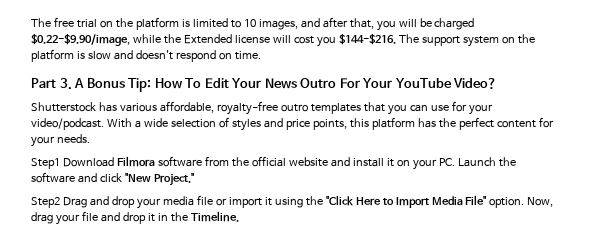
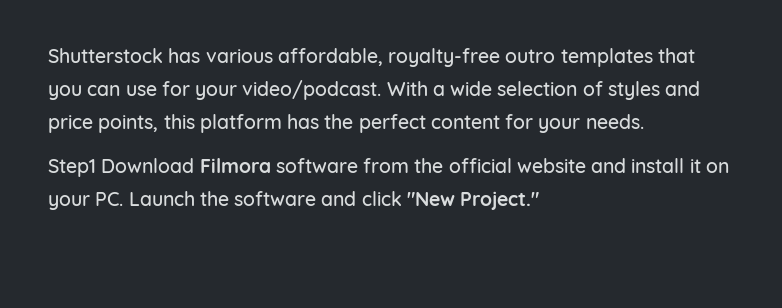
[31,17,475,31] [31,34,535,47] [31,49,261,62] [31,78,498,92] The free trial on the platform is limited to 10 images, and after that, you will be charged $0.22-$9.90/image, while the Extended license will cost you $144-$216. The support system on the platform is slow and doesn't respond on time. // Part 3. A Bonus Tip: How To Edit Your News Outro For Your YouTube Video? // -> (48, 55) none
[31,195,554,209] [31,211,239,225] // Step2 Drag and drop your media file or import it using the "Click Here to Import Media File" option. Now, drag your file and drop it in the Timeline. -> (540, 200) none

